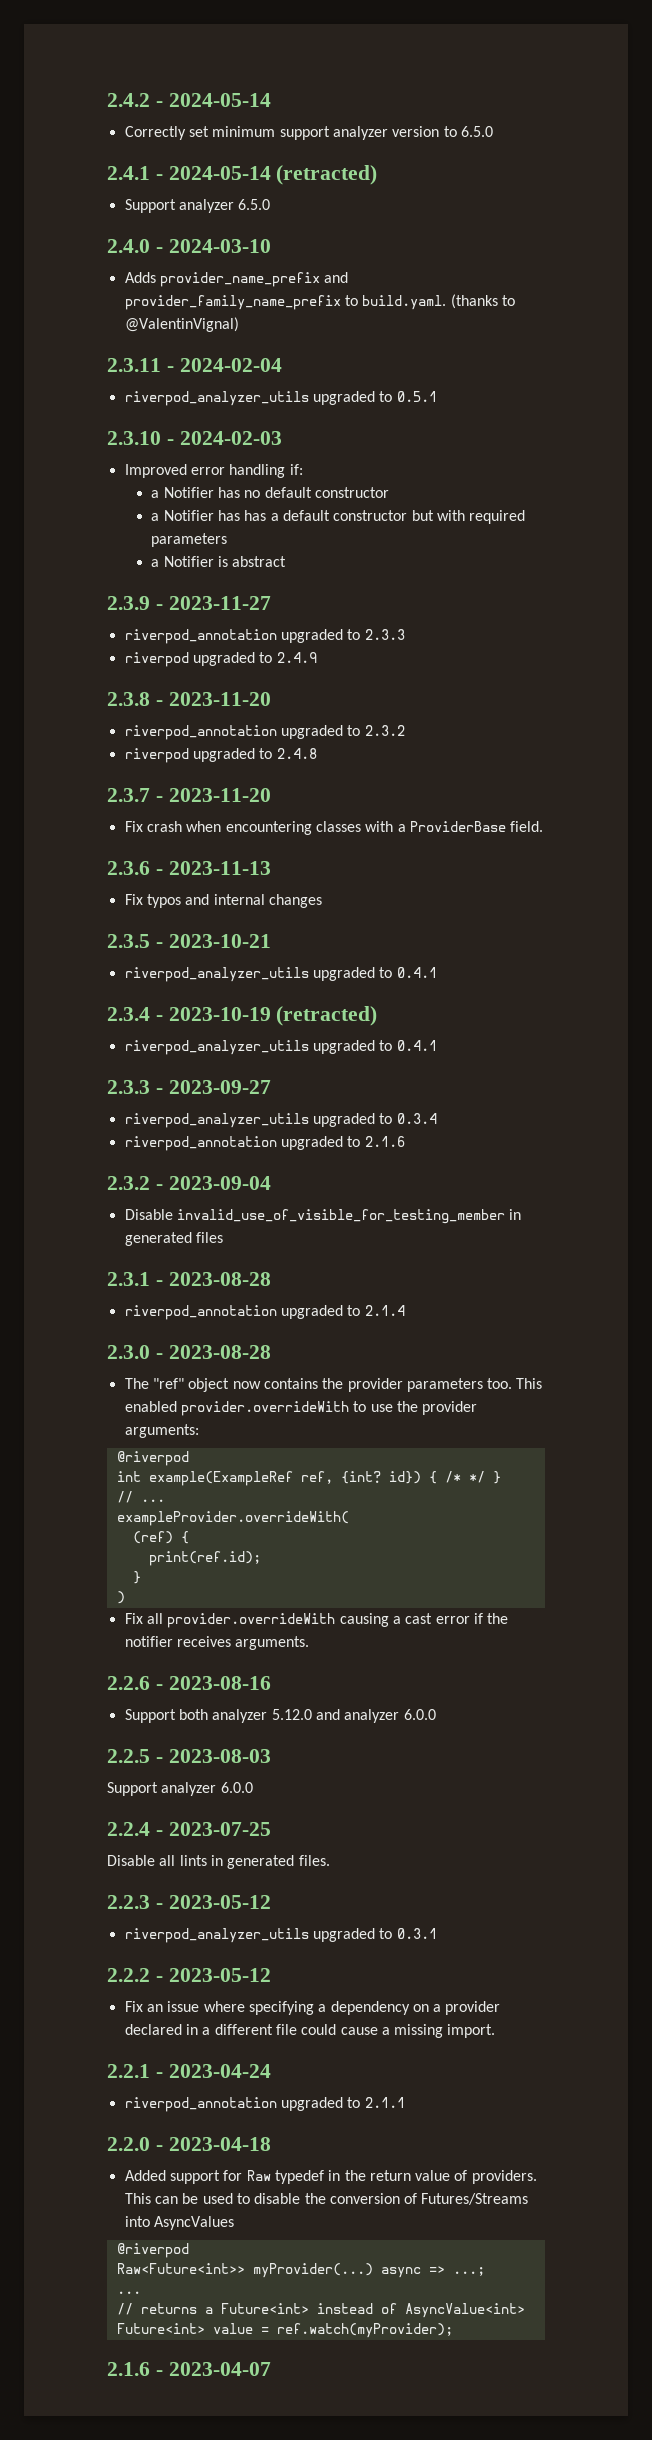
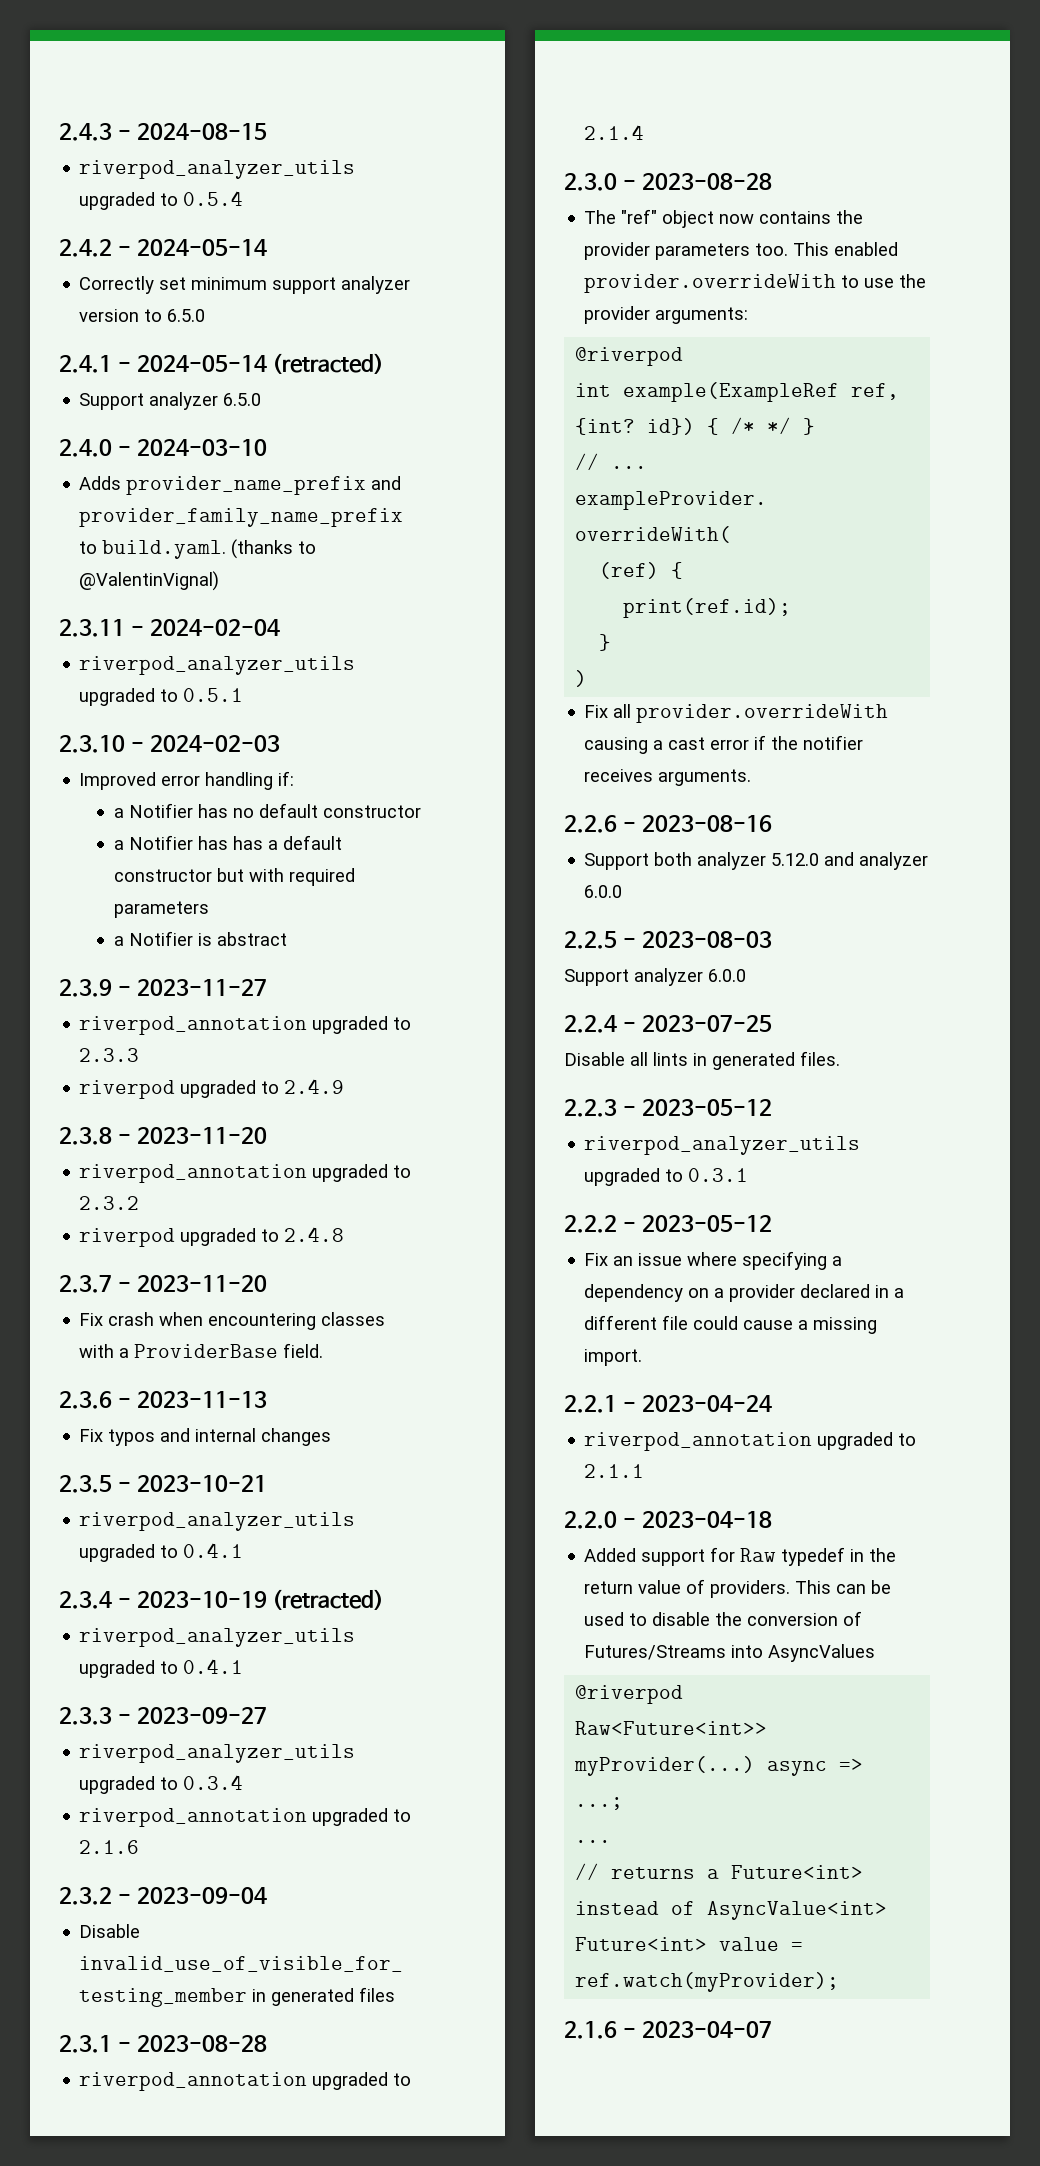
(107, 100) none -> [59,123,267,141] [79,160,356,179] [79,191,244,210] 2.4.3 - 2024-08-15 // riverpod_analyzer_utils upgraded to 0.5.4 //

